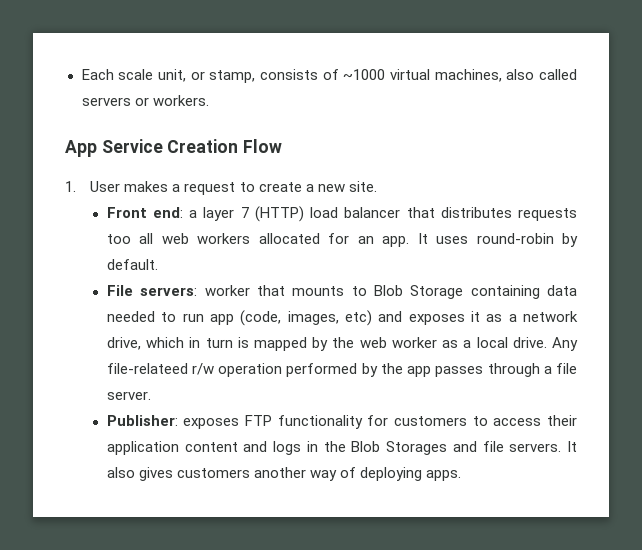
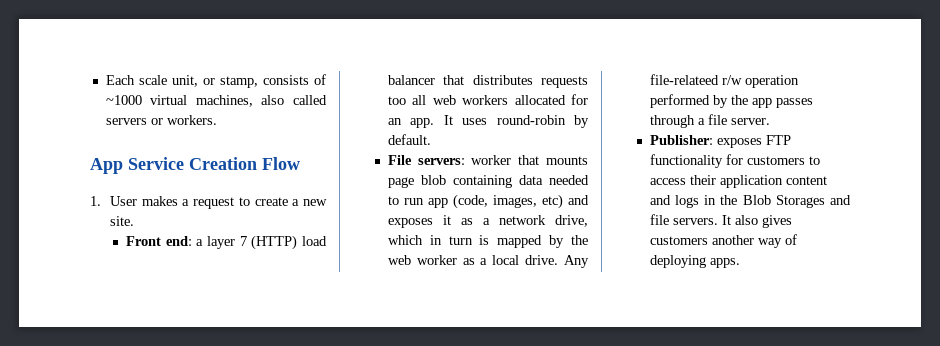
[351,285,464,299] to Blob Storage -> [387,175,446,188] page blob

